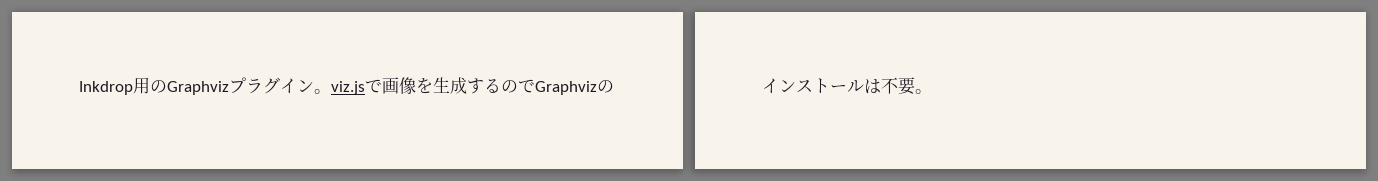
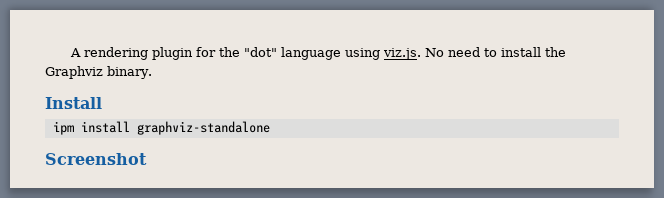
[79,77,932,95] Inkdrop用のGraphvizプラグイン。viz.jsで画像を生成するのでGraphvizのインストールは不要。 -> [70,47,567,60] [45,66,152,79] [45,97,102,109] [52,121,270,135] [45,153,147,165] A rendering plugin for the "dot" language using viz.js. No need to install the Graphviz binary. // Install // ipm install graphviz-standalone // Screenshot

